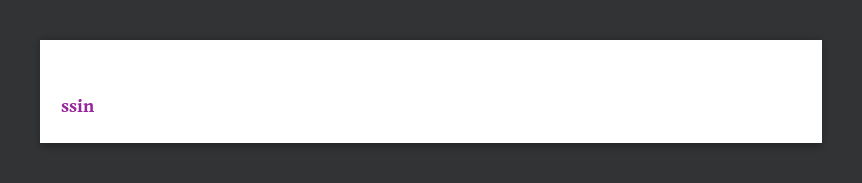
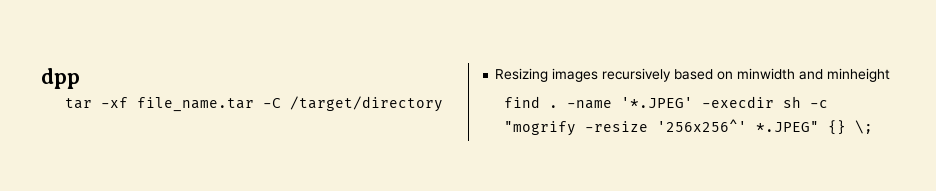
[61,99,95,112] ssin -> [41,68,80,89] [65,96,444,112] [495,68,891,82] [504,96,829,109] [504,119,874,136] dpp // tar -xf file_name.tar -C /target/directory // Resizing images recursively based on minwidth and minheight // find . -name '*.JPEG' -execdir sh -c "mogrify -resize '256x256^' *.JPEG" {} \;

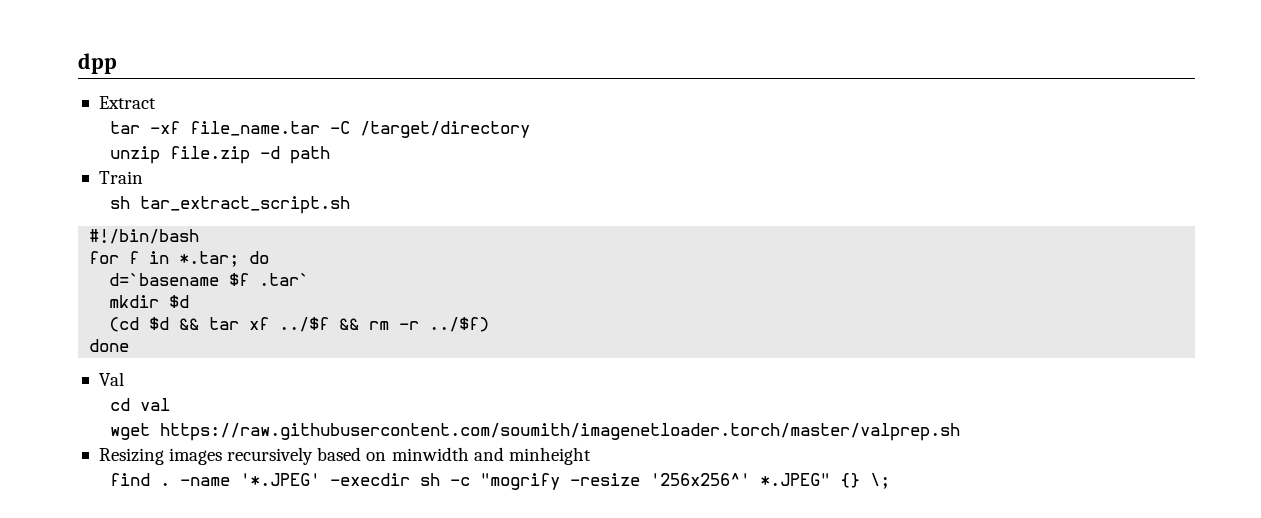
(80, 78) none -> [98,96,156,109] // Extract
(444, 104) none -> [109,146,330,164] [98,171,143,184] [109,196,350,214] [89,229,200,244] [89,251,270,267] [109,273,310,286] [109,295,190,308] [109,317,490,332] [89,339,130,352] [98,372,124,386] [109,398,170,411] [109,423,960,441] // unzip file.zip -d path // Train // sh tar_extract_script.sh // #!/bin/bash // for f in *.tar; do // d=`basename $f .tar` // mkdir $d // (cd $d && tar xf ../$f && rm -r ../$f) // done // Val // cd val // wget https://raw.githubusercontent.com/soumith/imagenetloader.torch/master/valprep.sh

